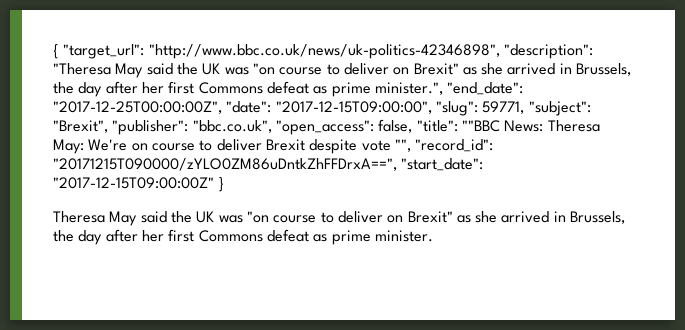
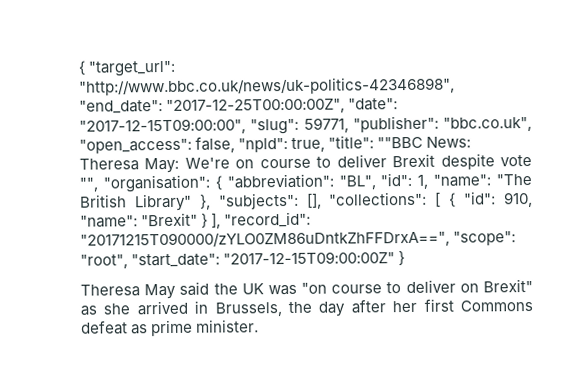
[503,44,593,59] [53,63,632,78] [53,81,443,97] "description": "Theresa May said the UK was "on course to deliver on Brexit" as she arrived in Brussels, the day after her first Commons defeat as prime minister.", -> (455, 86) none
[528,101,591,116] [53,120,108,133] "subject": "Brexit", -> (349, 125) none
(413, 126) none -> [238,137,326,153] "npld": true,
[415,139,494,152] [53,158,397,171] "record_id": "20171215T090000/zYLO0ZM86uDntkZhFFDrxA==", -> [102,172,532,193] [79,191,534,212] [80,211,312,229] [80,230,517,249] [80,254,128,269] "organisation": { "abbreviation": "BL", "id": 1, "name": "The British Library" }, "subjects": [], "collections": [ { "id": 910, "name": "Brexit" } ], "record_id": "20171215T090000/zYLO0ZM86uDntkZhFFDrxA==", "scope": "root",

